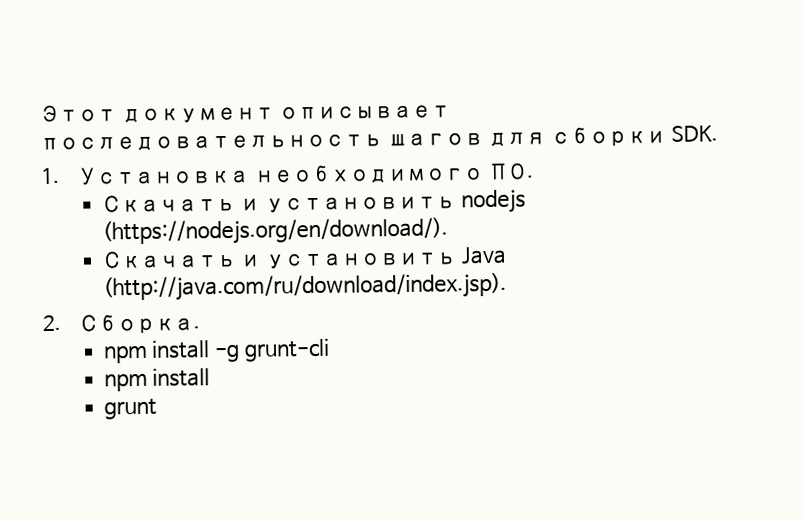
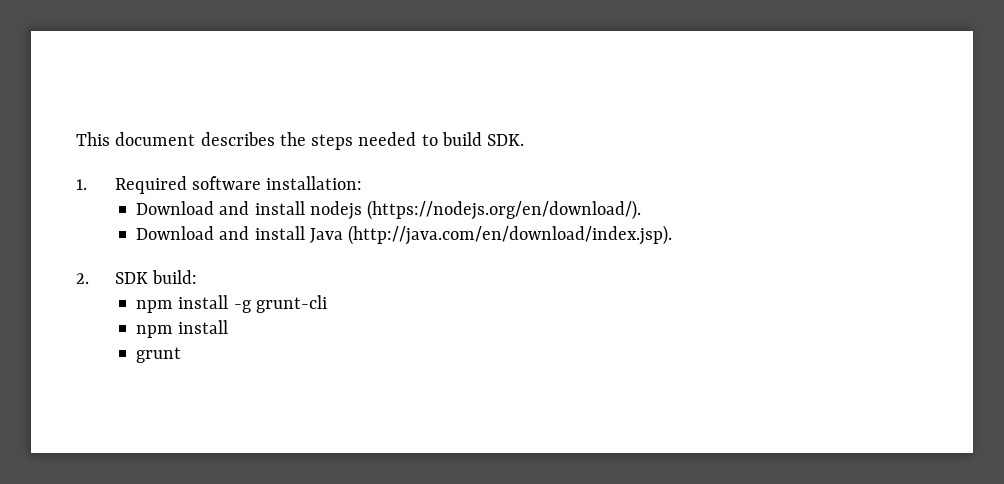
[40,104,452,124] [40,125,718,153] [40,162,534,185] [101,189,526,214] [101,217,448,246] [101,246,507,269] [102,272,507,302] Этот документ описывает последовательность шагов для сборки SDK. // 1. Установка необходимого ПО. // Скачать и установить nodejs (https://nodejs.org/en/download/). // Скачать и установить Java (http://java.com/ru/download/index.jsp). -> [76,132,525,150] [76,176,363,194] [136,200,642,220] [136,225,673,245] This document describes the steps needed to build SDK. // 1. Required software installation: // Download and install nodejs (https://nodejs.org/en/download/). // Download and install Java (http://java.com/en/download/index.jsp).
[79,313,201,334] Сборка. -> [114,270,197,284] SDK build:

